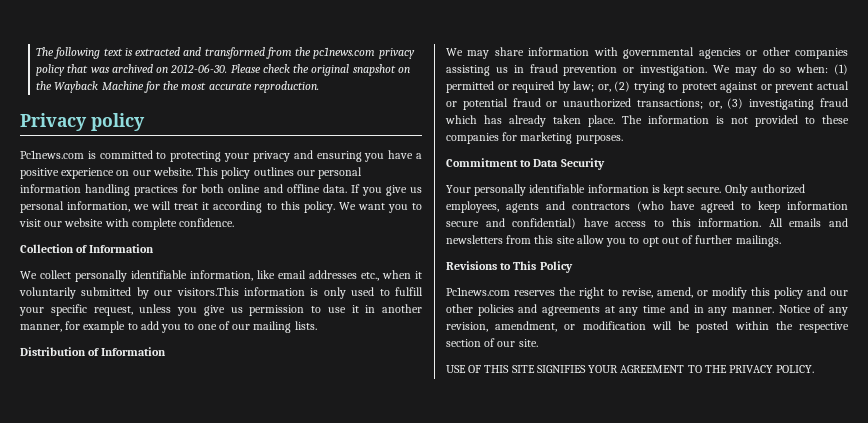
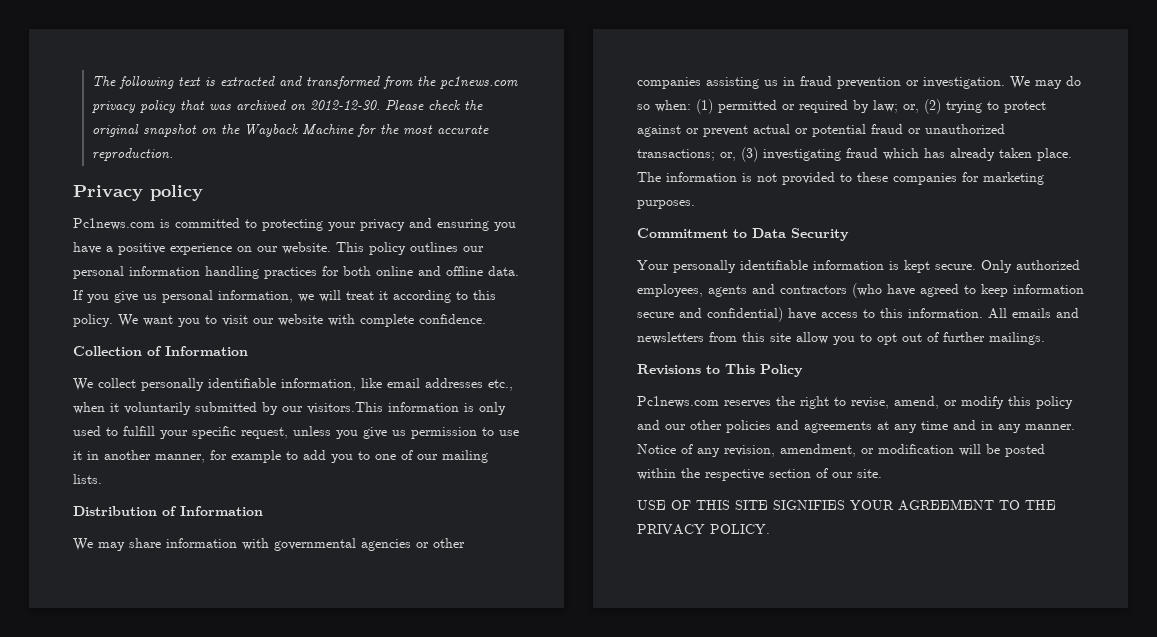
[170,64,228,73] 2012-06-30. -> [309,100,380,110] 2012-12-30.

